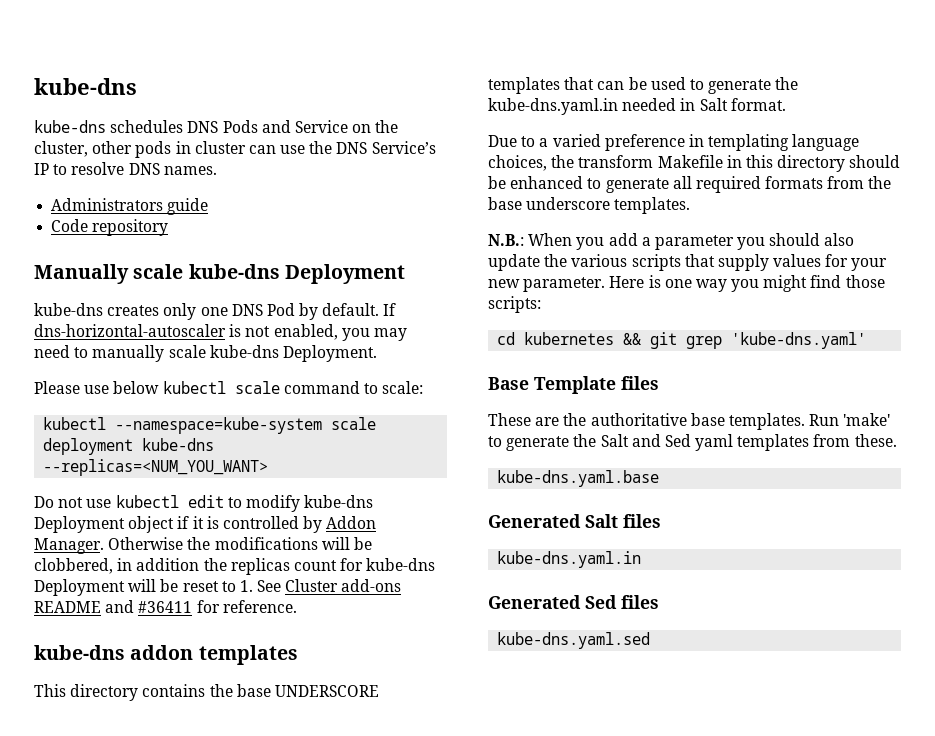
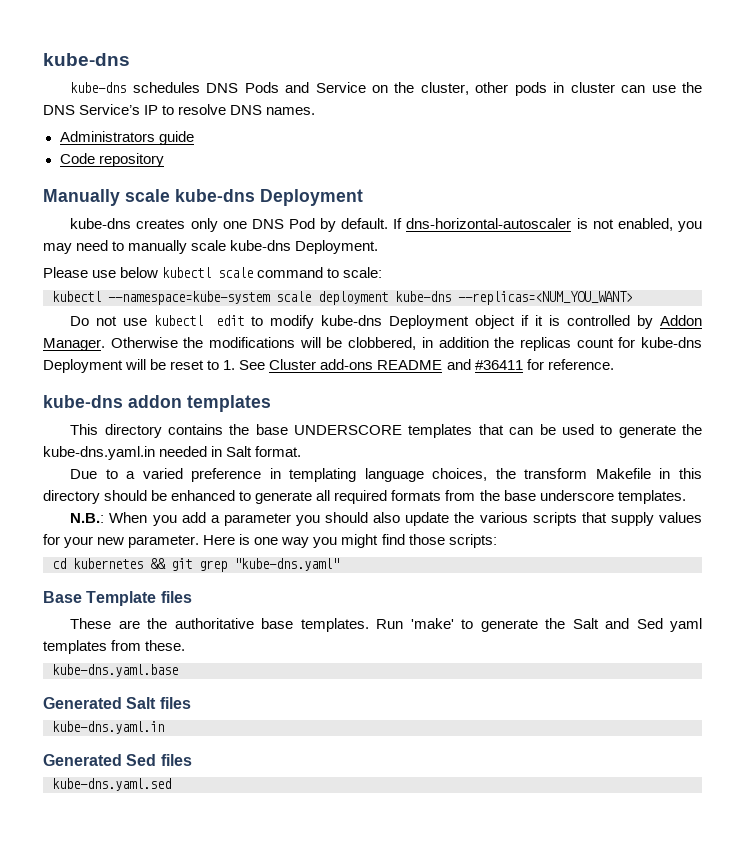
[731,332,867,349] 'kube-dns.yaml' -> [234,558,339,571] "kube-dns.yaml"

